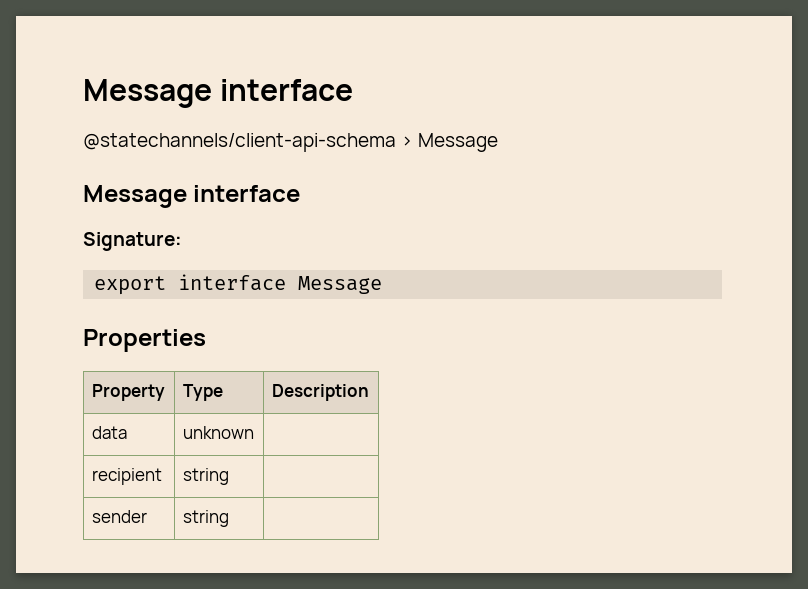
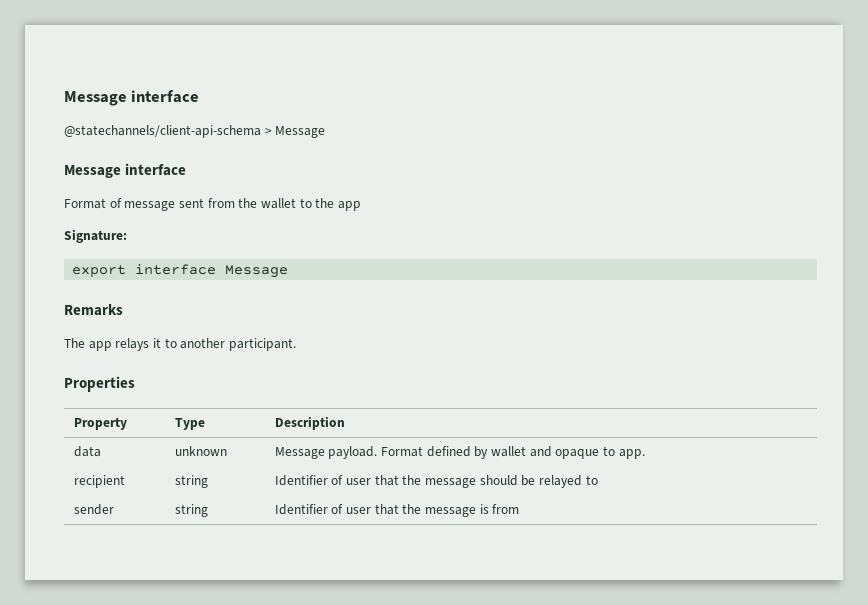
[83,232,182,251] [94,274,383,295] Signature: // export interface Message -> [64,198,361,211] [64,229,127,243] [72,264,289,278] [64,304,123,316] [64,338,296,351] Format of message sent from the wallet to the app // Signature: // export interface Message // Remarks // The app relays it to another participant.
[91,468,162,485] [182,468,229,485] [91,510,147,523] [182,510,229,527] // recipient | string | // sender | string | -> [274,446,645,459] [73,475,125,488] [174,475,208,488] [274,475,598,488] [73,504,114,515] [174,504,208,517] [274,504,520,517] Message payload. Format defined by wallet and opaque to app. // recipient | string | Identifier of user that the message should be relayed to // sender | string | Identifier of user that the message is from

